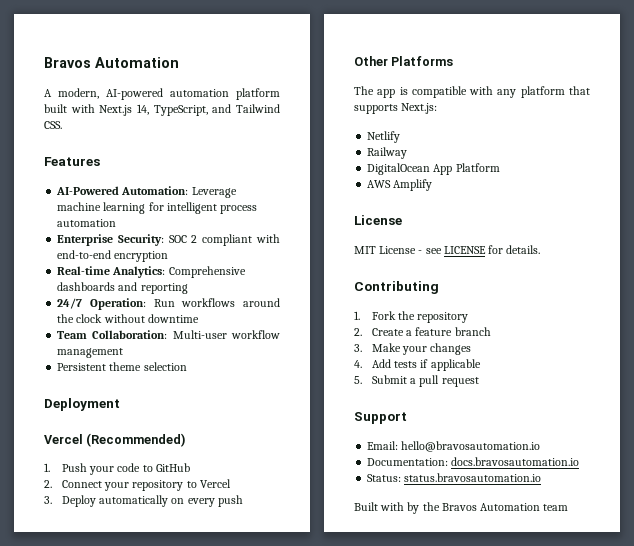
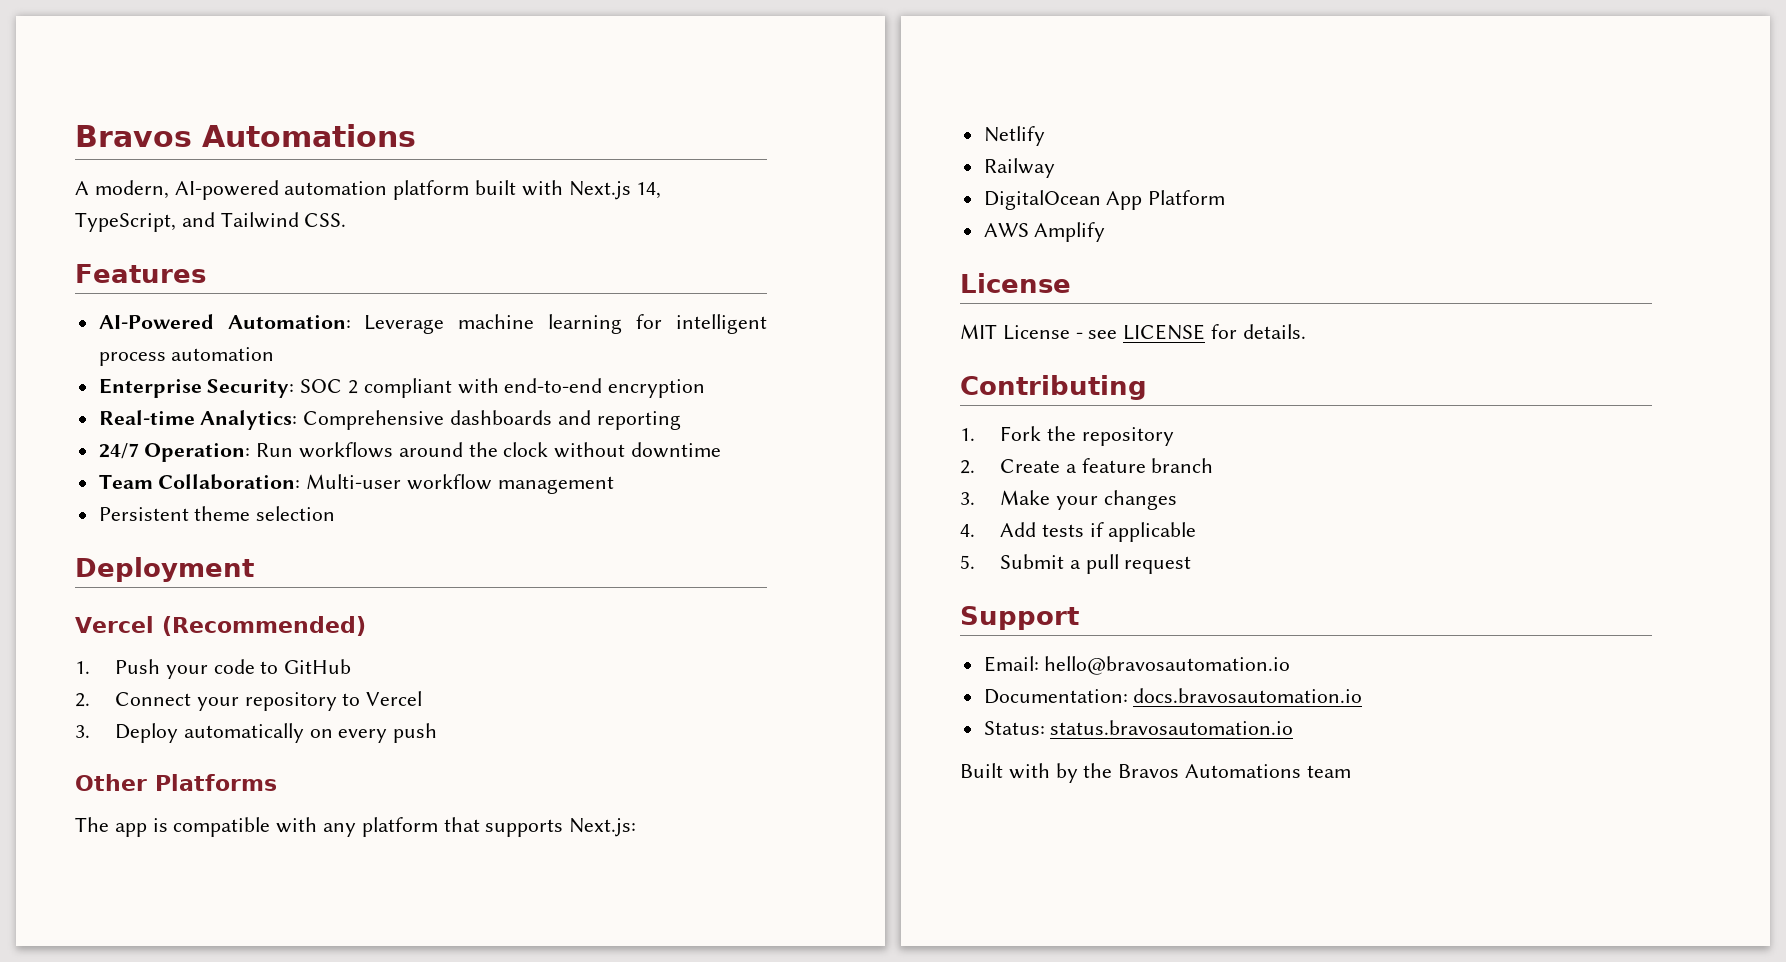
[44,57,179,68] Bravos Automation -> [75,124,416,147] Bravos Automations
[480,503,541,511] Automation -> [1185,764,1302,778] Automations

